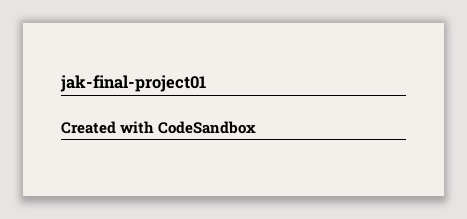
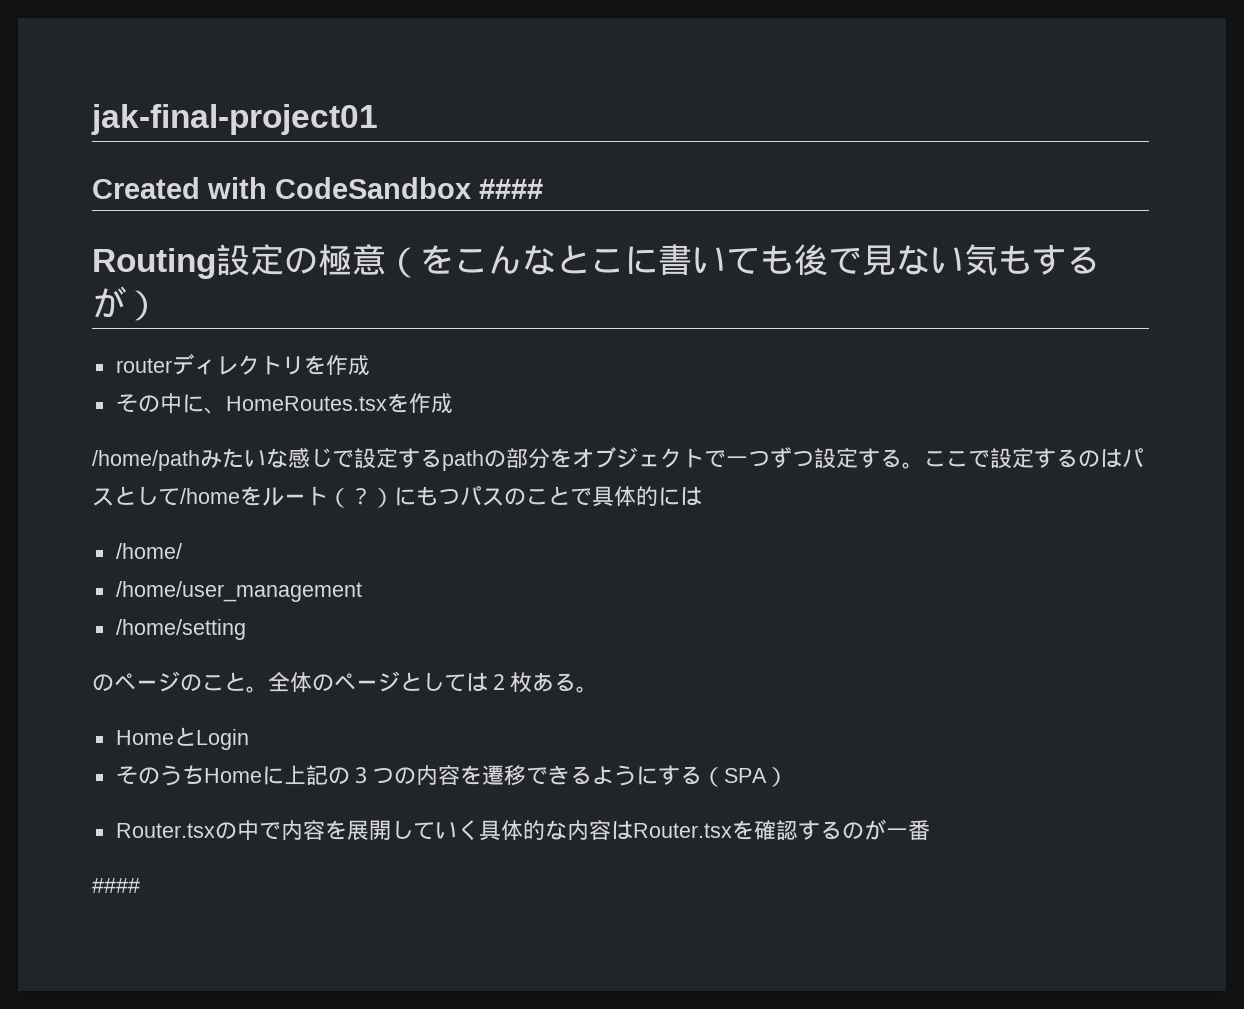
(257, 127) none -> [479,179,543,199] [92,244,1100,279] [92,286,160,321] [115,354,370,375] [115,393,453,414] [92,447,1144,471] [92,486,702,508] [115,543,182,559] [115,581,362,602] [115,619,246,640] [92,671,598,693] [115,727,249,750] [115,765,788,787] [115,819,930,841] [92,878,140,893] #### // Routing設定の極意（をこんなとこに書いても後で見ない気もするが） // routerディレクトリを作成 // その中に、HomeRoutes.tsxを作成 // /home/pathみたいな感じで設定するpathの部分をオブジェクトで一つずつ設定する。ここで設定するのはパスとして/homeをルート（？）にもつパスのことで具体的には // /home/ // /home/user_management // /home/setting // のページのこと。全体のページとしては２枚ある。 // HomeとLogin // そのうちHomeに上記の３つの内容を遷移できるようにする（SPA） // Router.tsxの中で内容を展開していく具体的な内容はRouter.tsxを確認するのが一番 // ####

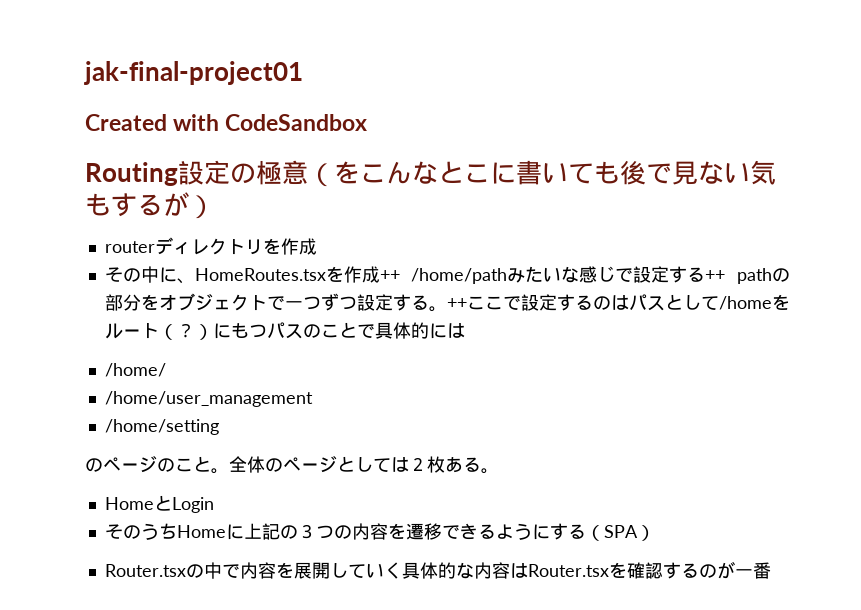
[479,179,543,199] #### -> (368, 122) none
(453, 403) // -> [379,270,400,281] ++
(442, 458) none -> [705,270,726,281] ++
(924, 465) none -> [446,298,467,309] ++
[92,878,140,893] // #### -> (771, 570) none

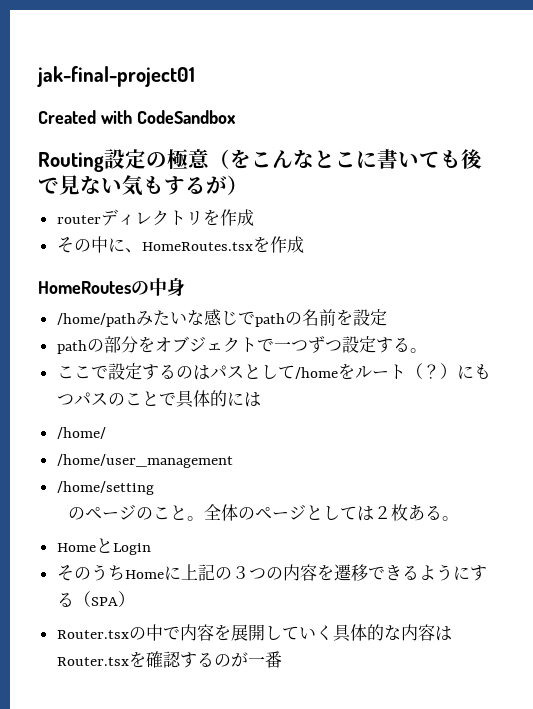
[379,270,400,281] ++ -> [38,278,185,296] // HomeRoutesの中身 //
[633,266,726,283] 設定する++ -> [254,309,387,327] pathの名前を設定 //
[446,298,467,309] ++ -> (427, 350) //

